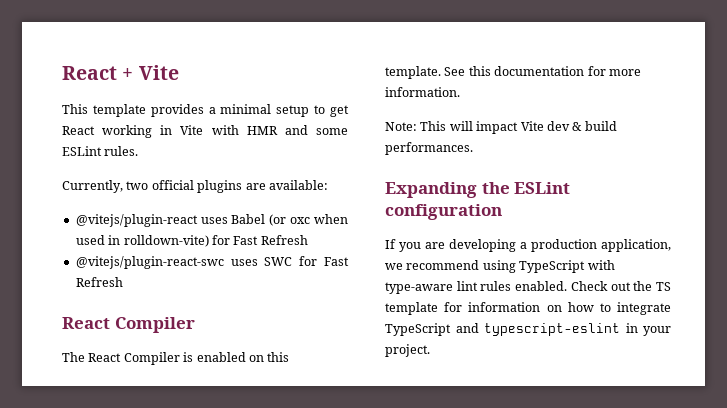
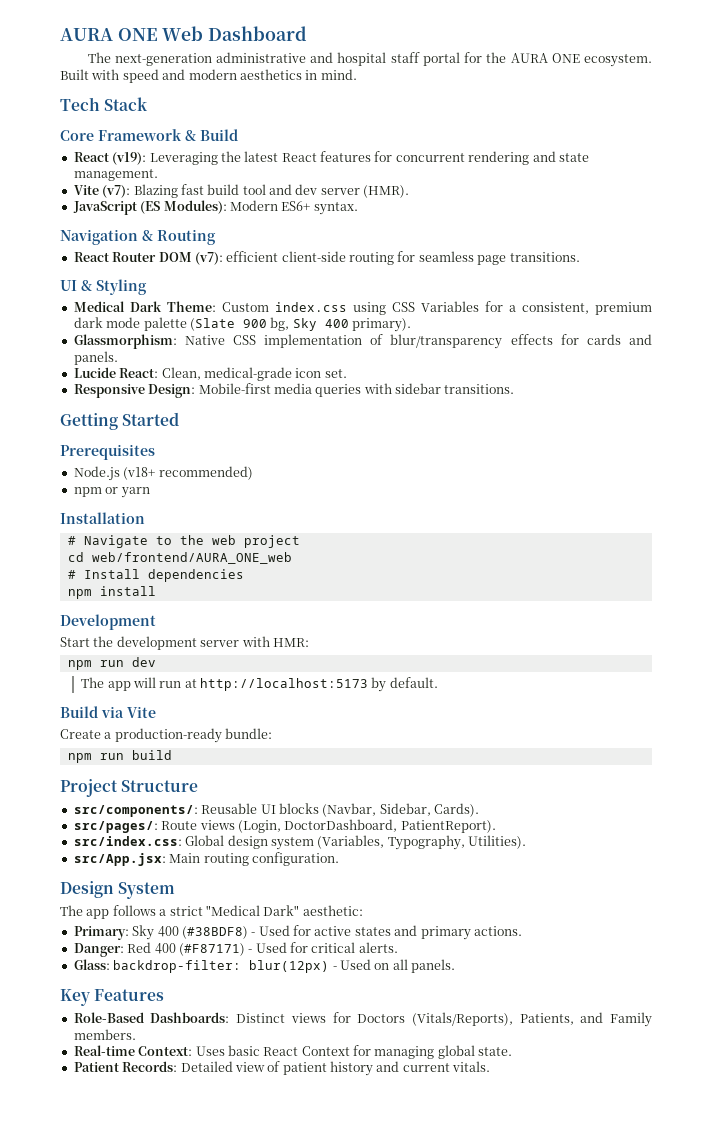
[62,65,179,80] [62,104,349,117] [62,125,348,138] [62,146,139,156] [62,180,328,193] [75,214,348,227] [75,235,308,247] [75,256,349,269] [75,277,123,287] [62,317,195,333] [62,352,290,365] [385,66,641,79] [385,87,460,97] [385,121,617,134] [385,142,473,155] [385,182,571,198] [385,204,502,220] [385,239,671,252] [385,260,615,273] [385,281,671,294] [385,302,671,315] [385,323,671,336] [385,344,430,357] React + Vite // This template provides a minimal setup to get React working in Vite with HMR and some ESLint rules. // Currently, two official plugins are available: // @vitejs/plugin-react uses Babel (or oxc when used in rolldown-vite) for Fast Refresh // @vitejs/plugin-react-swc uses SWC for Fast Refresh // React Compiler // The React Compiler is enabled on this template. See this documentation for more information. // Note: This will impact Vite dev & build performances. // Expanding the ESLint configuration // If you are developing a production application, we recommend using TypeScript with type-aware lint rules enabled. Check out the TS template for information on how to integrate TypeScript and typescript-eslint in your project. -> [60,26,308,41] [87,52,652,67] [60,69,357,83] [60,97,149,111] [60,129,238,141] [73,151,589,165] [73,169,158,181] [73,184,410,198] [72,200,358,215] [60,229,216,245] [73,251,580,265] [60,279,147,295] [73,301,652,315] [73,317,411,332] [73,334,653,349] [73,351,118,365] [73,367,347,381] [73,383,515,398] [60,412,180,430] [60,444,155,460] [73,466,253,481] [73,487,150,498] [60,512,145,524] [67,535,300,548] [67,552,292,564] [67,569,244,582] [67,586,156,599] [60,614,156,630] [60,636,309,650] [67,657,156,670] [81,677,438,692] [60,706,156,718] [60,728,273,743] [67,750,172,763] [60,779,199,797] [73,803,479,817] [73,819,496,833] [73,835,526,850] [73,852,339,866] [60,881,176,899] [60,905,363,919] [73,925,522,940] [73,942,398,957] [73,959,455,973] [60,989,165,1006] [73,1012,653,1027] [73,1029,136,1040] [73,1045,513,1059] [73,1061,491,1076] AURA ONE Web Dashboard // The next-generation administrative and hospital staff portal for the AURA ONE ecosystem. Built with speed and modern aesthetics in mind. // Tech Stack // Core Framework & Build // React (v19): Leveraging the latest React features for concurrent rendering and state management. // Vite (v7): Blazing fast build tool and dev server (HMR). // JavaScript (ES Modules): Modern ES6+ syntax. // Navigation & Routing // React Router DOM (v7): efficient client-side routing for seamless page transitions. // UI & Styling // Medical Dark Theme: Custom index.css using CSS Variables for a consistent, premium dark mode palette (Slate 900 bg, Sky 400 primary). // Glassmorphism: Native CSS implementation of blur/transparency effects for cards and panels. // Lucide React: Clean, medical-grade icon set. // Responsive Design: Mobile-first media queries with sidebar transitions. // Getting Started // Prerequisites // Node.js (v18+ recommended) // npm or yarn // Installation // # Navigate to the web project // cd web/frontend/AURA_ONE_web // # Install dependencies // npm install // Development // Start the development server with HMR: // npm run dev // The app will run at http://localhost:5173 by default. // Build via Vite // Create a production-ready bundle: // npm run build // Project Structure // src/components/: Reusable UI blocks (Navbar, Sidebar, Cards). // src/pages/: Route views (Login, DoctorDashboard, PatientReport). // src/index.css: Global design system (Variables, Typography, Utilities). // src/App.jsx: Main routing configuration. // Design System // The app follows a strict "Medical Dark" aesthetic: // Primary: Sky 400 (#38BDF8) - Used for active states and primary actions. // Danger: Red 400 (#F87171) - Used for critical alerts. // Glass: backdrop-filter: blur(12px) - Used on all panels. // Key Features // Role-Based Dashboards: Distinct views for Doctors (Vitals/Reports), Patients, and Family members. // Real-time Context: Uses basic React Context for managing global state. // Patient Records: Detailed view of patient history and current vitals.

